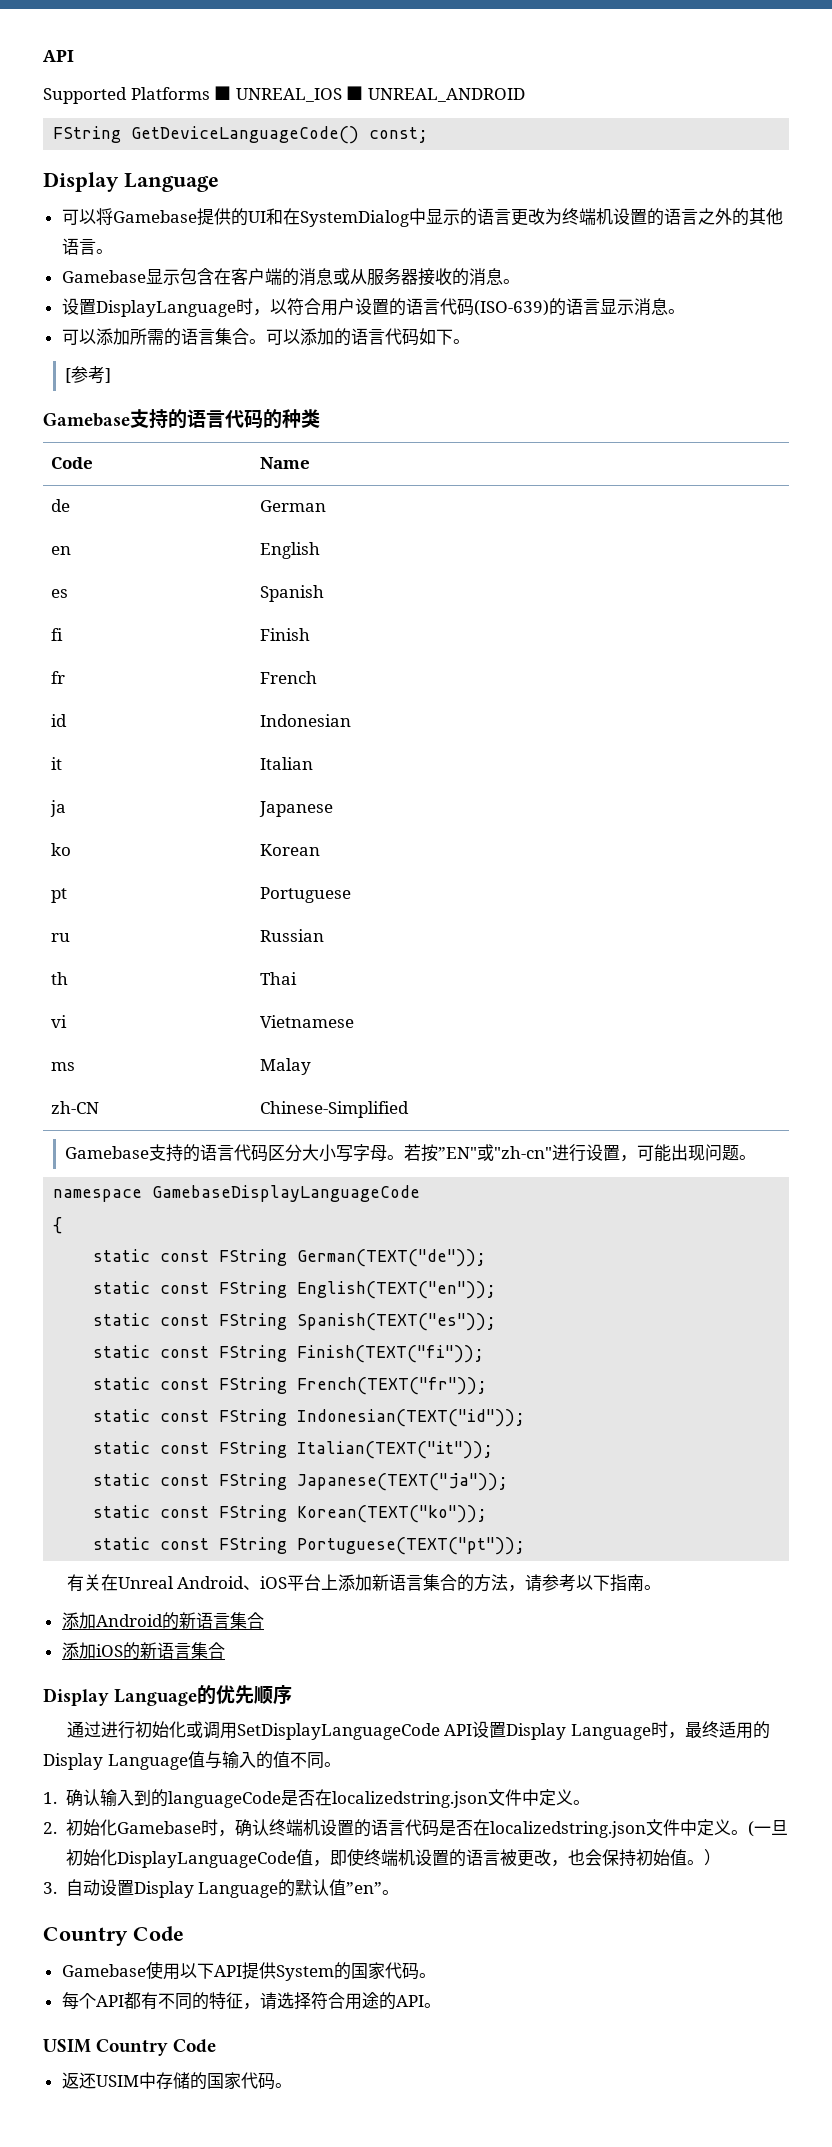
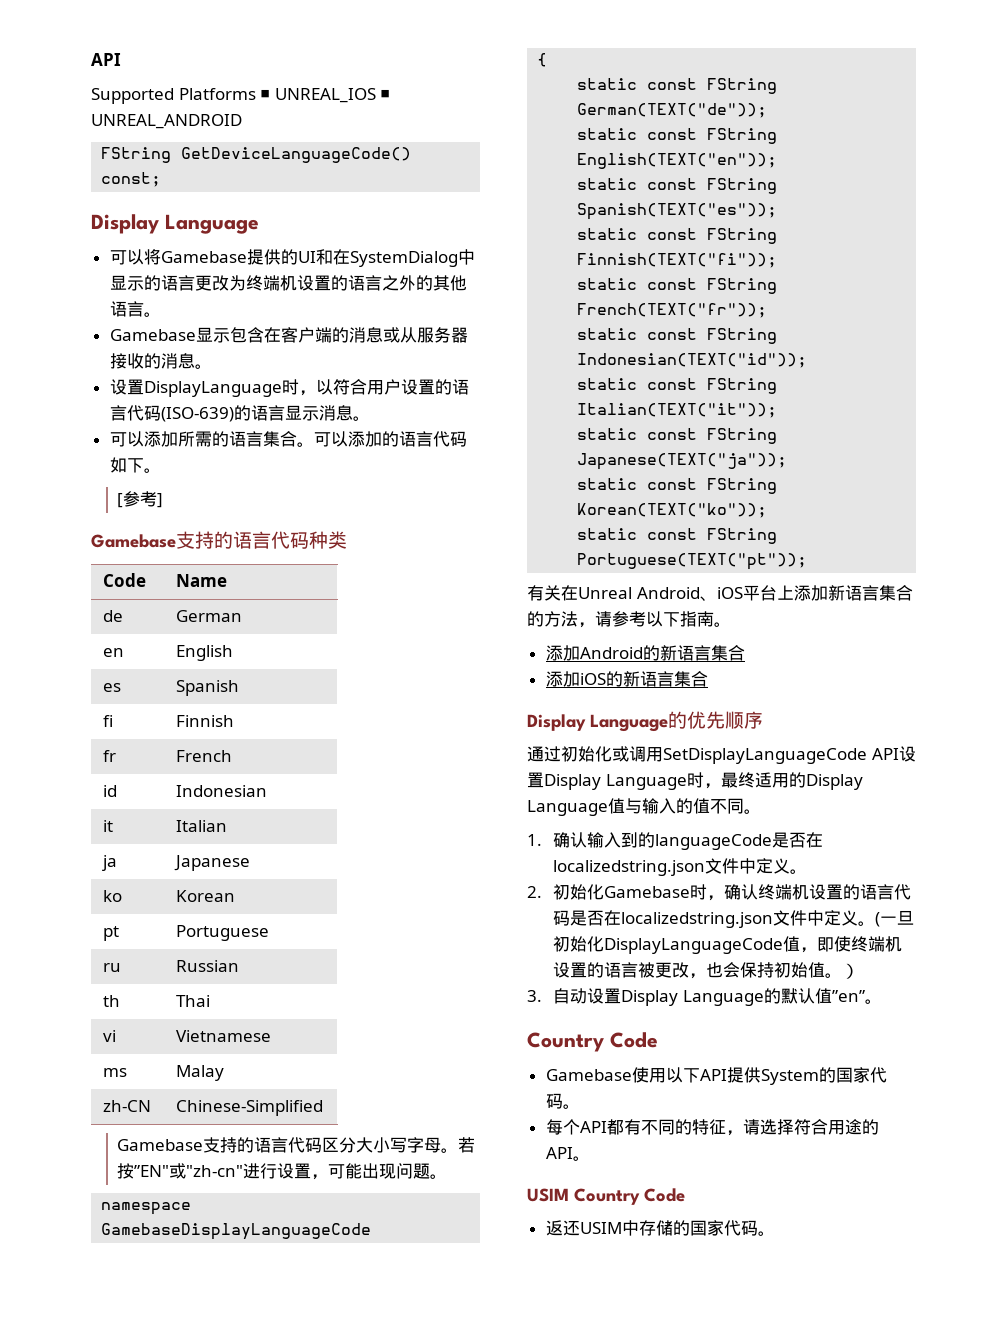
[263,409,282,429] 的 -> (309, 540) none
[259,628,310,641] Finish -> [176,715,235,727] Finnish
[297,1345,485,1363] Finish(TEXT("fi")); -> [577,253,778,268] Finnish(TEXT("fi"));
[100,1721,135,1739] 进行 -> (561, 754) none

